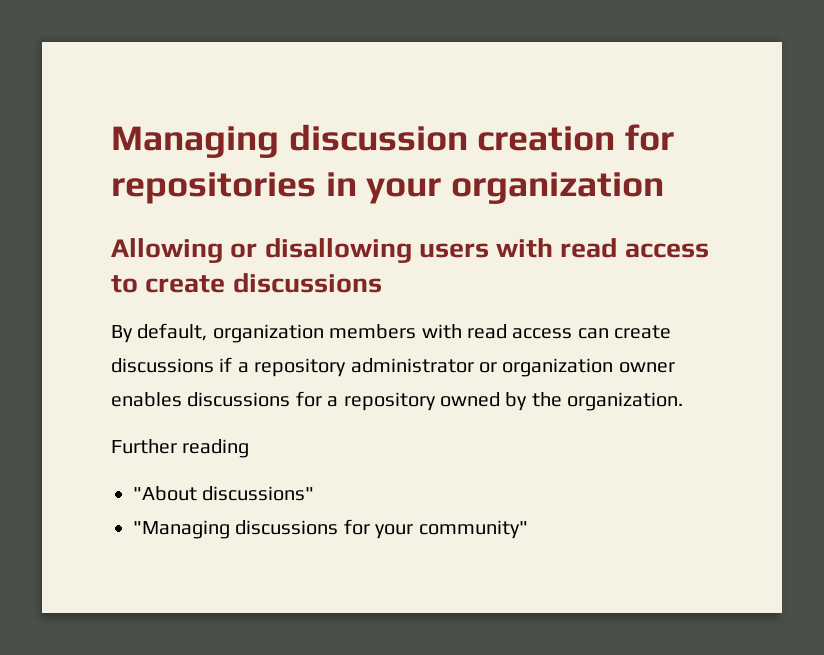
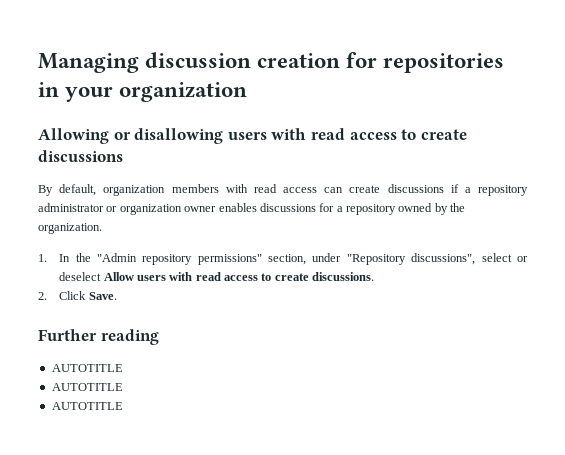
[111,439,250,458] [133,486,315,501] [133,519,528,539] Further reading // "About discussions" // "Managing discussions for your community" -> [38,253,528,265] [59,272,375,281] [38,291,117,300] [38,329,159,345] [51,364,123,372] [51,383,123,391] [51,402,123,410] 1. In the "Admin repository permissions" section, under "Repository discussions", select or deselect Allow users with read access to create discussions. // 2. Click Save. // Further reading // AUTOTITLE // AUTOTITLE // AUTOTITLE

